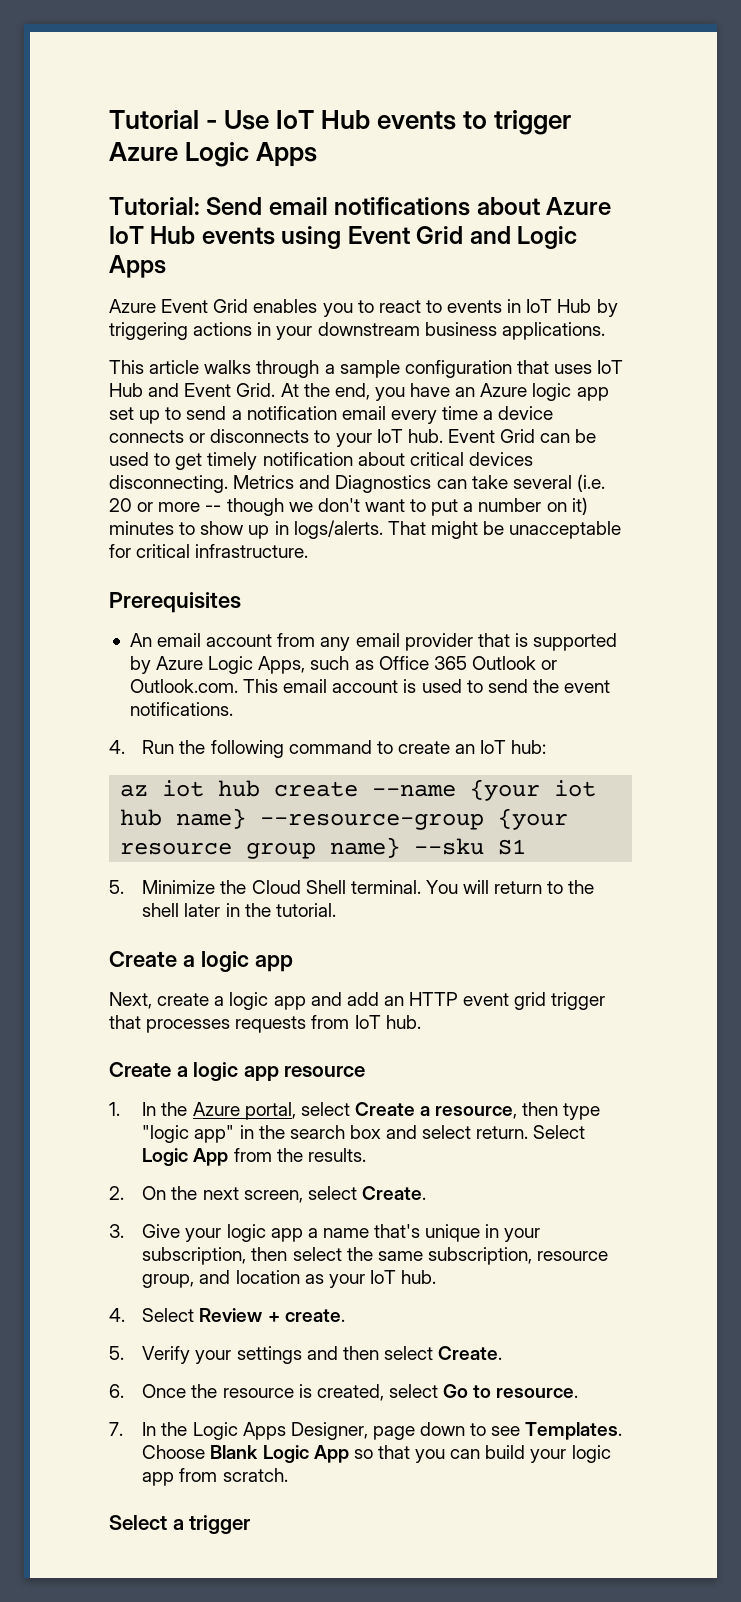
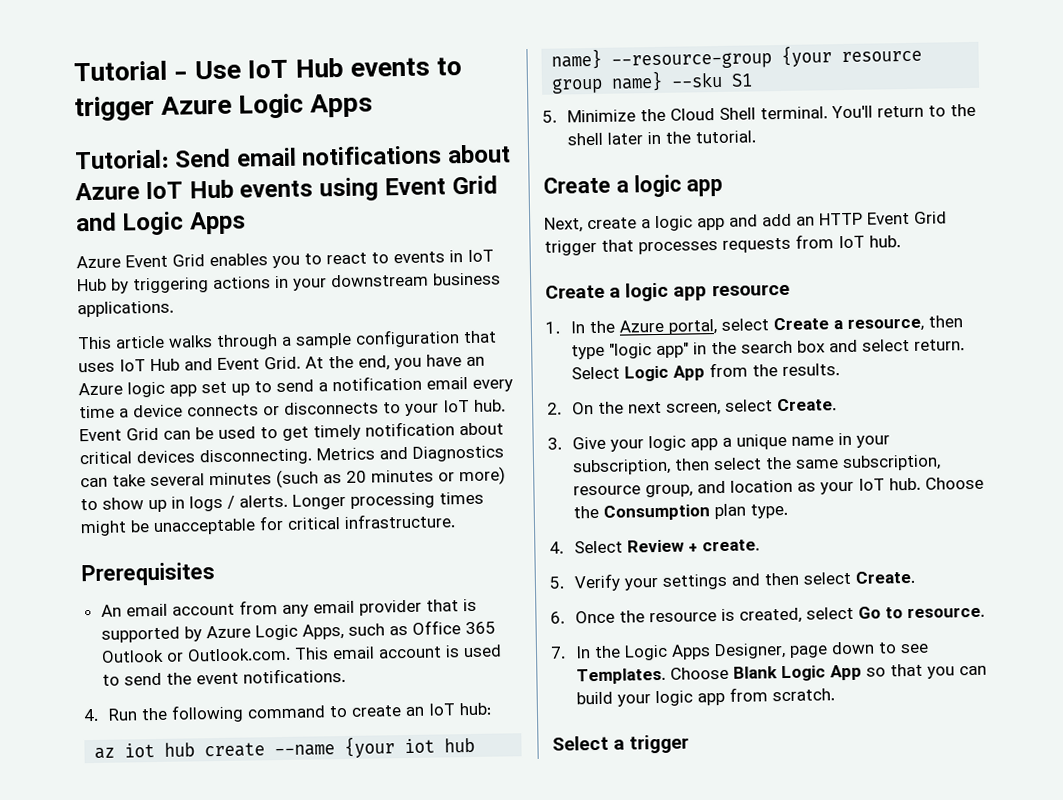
[576,474,605,492] [109,497,588,516] [109,520,426,539] (i.e. 20 or more -- though we don't want to put a number on it) minutes to show up in logs/alerts. That -> [209,466,506,489] [80,491,484,513] minutes (such as 20 minutes or more) to show up in logs / alerts. Longer processing times
[425,880,490,894] You will -> [830,105,873,119] You'll
[463,992,547,1010] event grid -> [867,211,947,225] Event Grid
[322,1224,481,1242] name that's unique -> [735,433,834,450] unique name
(437, 1277) none -> [924,476,984,490] [572,503,788,521] Choose the Consumption plan type.

